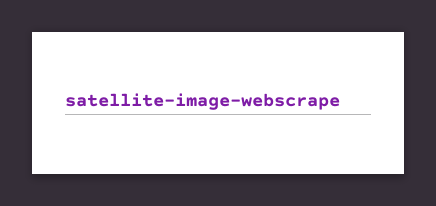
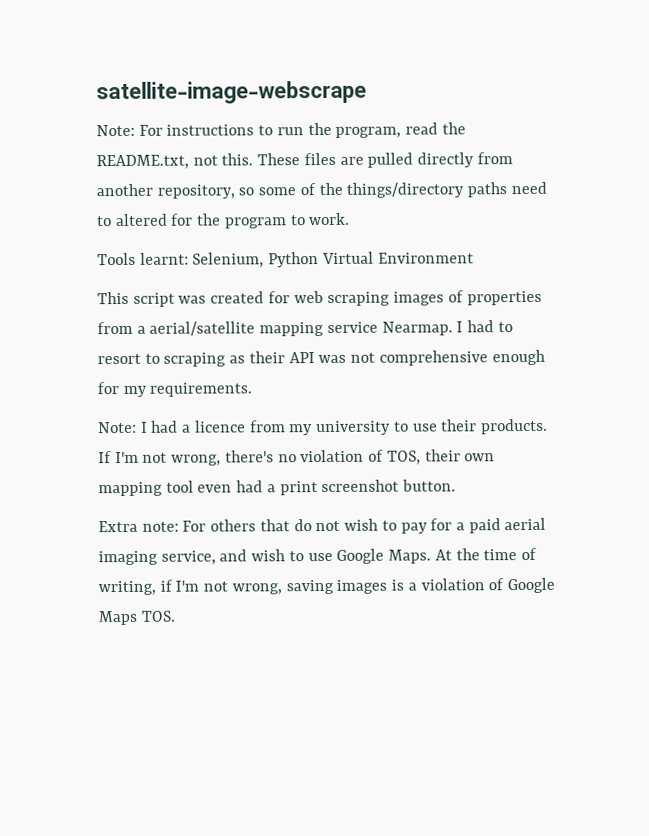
(340, 101) none -> [96,122,466,138] [96,152,513,170] [96,181,547,199] [97,212,351,229] [97,251,474,268] [97,290,542,307] [97,320,513,337] [97,349,545,367] [97,382,253,397] [98,418,548,436] [98,449,496,466] [98,479,457,497] [98,517,547,534] [98,547,537,566] [98,577,555,596] [98,610,175,626] // Note: For instructions to run the program, read the README.txt, not this. These files are pulled directly from another repository, so some of the things/directory paths need to altered for the program to work. // Tools learnt: Selenium, Python Virtual Environment // This script was created for web scraping images of properties from a aerial/satellite mapping service Nearmap. I had to resort to scraping as their API was not comprehensive enough for my requirements. // Note: I had a licence from my university to use their products. If I'm not wrong, there's no violation of TOS, their own mapping tool even had a print screenshot button. // Extra note: For others that do not wish to pay for a paid aerial imaging service, and wish to use Google Maps. At the time of writing, if I'm not wrong, saving images is a violation of Google Maps TOS.

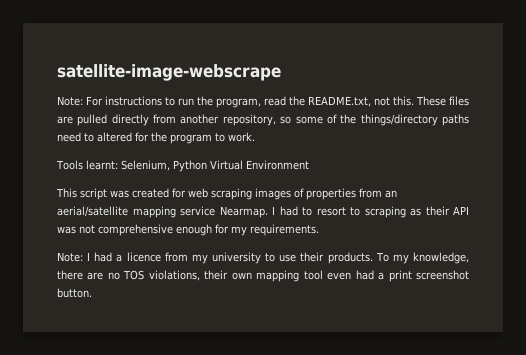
[136,325,146,334] a -> [385,190,397,198] an
[98,449,421,466] If I'm not wrong, there's no violation of TOS, -> [375,252,470,264] [57,270,200,281] To my knowledge, there are no TOS violations,
[98,517,547,534] [98,547,537,566] [98,577,555,596] [98,610,175,626] // Extra note: For others that do not wish to pay for a paid aerial imaging service, and wish to use Google Maps. At the time of writing, if I'm not wrong, saving images is a violation of Google Maps TOS. -> (92, 293) none

